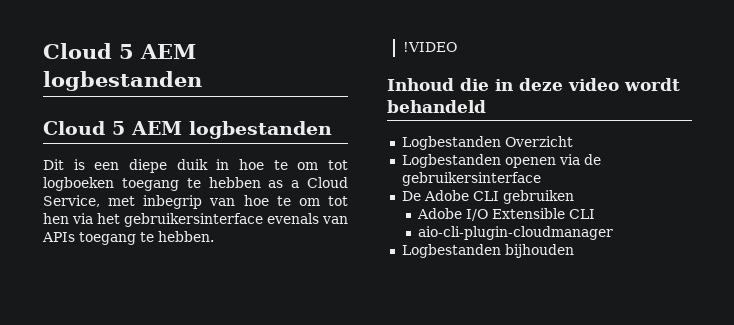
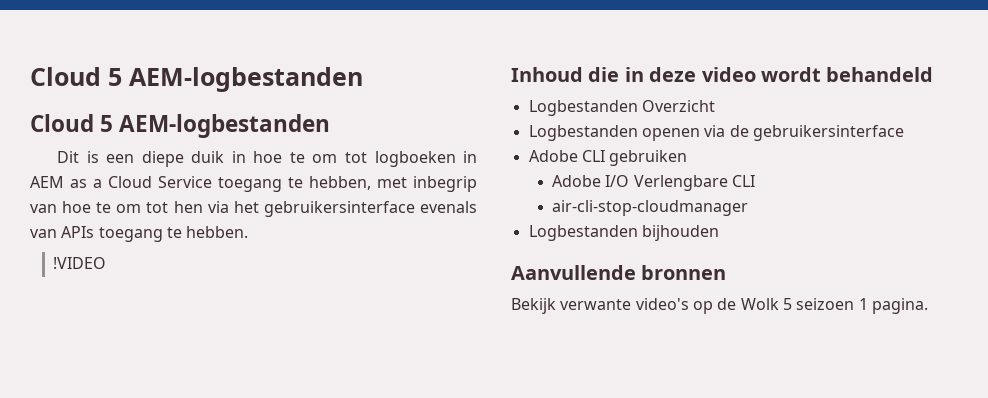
[43,43,196,59] [43,71,202,91] [43,121,332,139] Cloud 5 AEM logbestanden // Cloud 5 AEM logbestanden -> [30,67,363,92] [30,114,331,138] Cloud 5 AEM-logbestanden // Cloud 5 AEM-logbestanden
[121,177,348,191] [43,195,100,207] toegang te hebben as a Cloud Service, -> [463,151,478,163] [30,176,371,192] in AEM as a Cloud Service toegang te hebben,
[401,191,421,201] De -> (904, 133) none
[491,208,565,219] Extensible -> [633,175,728,191] Verlengbare
[417,226,613,240] aio-cli-plugin-cloudmanager -> [551,200,748,216] air-cli-stop-cloudmanager
(574, 251) none -> [511,265,727,280] [511,298,928,314] // Aanvullende bronnen // Bekijk verwante video's op de Wolk 5 seizoen 1 pagina.

